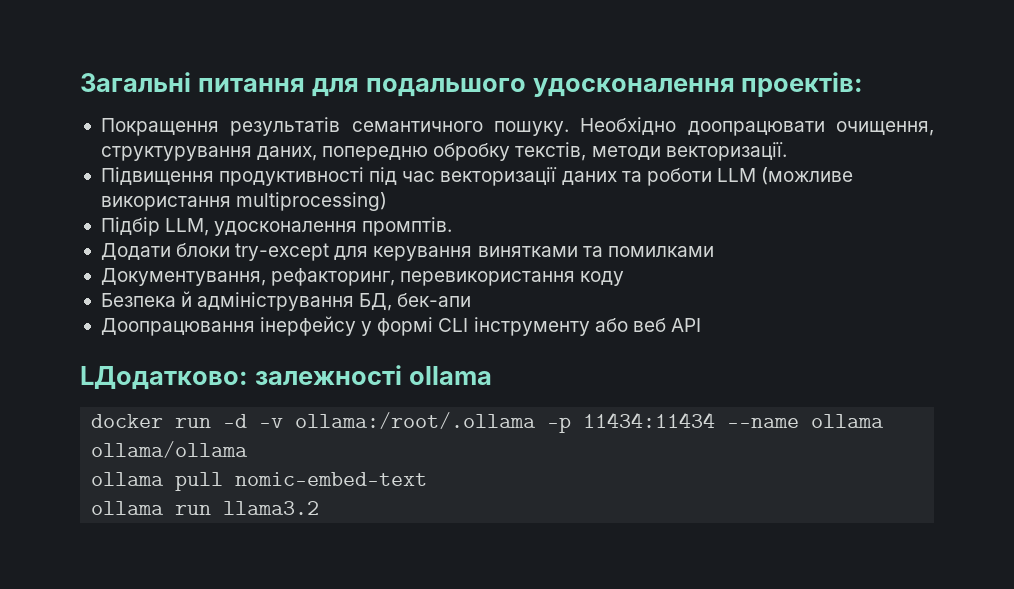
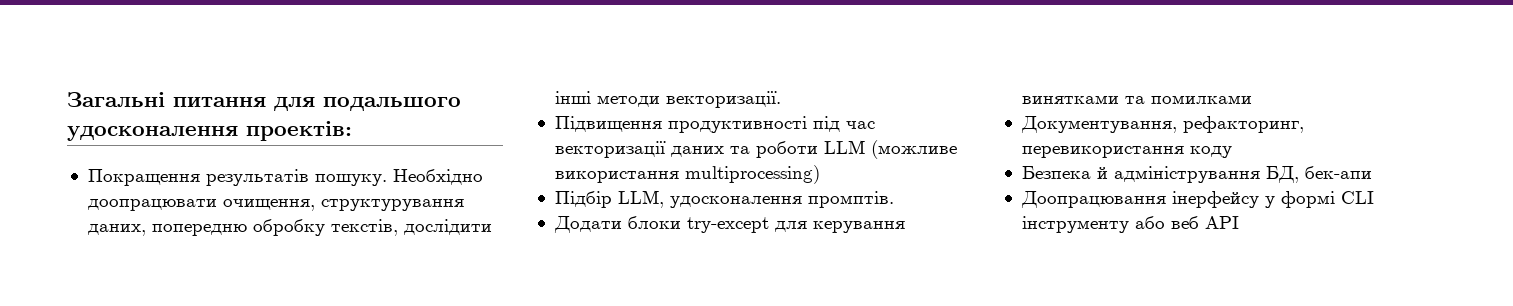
[351,121,483,132] семантичного -> (309, 177) none
(587, 151) none -> [403,219,492,235] [554,91,591,104] дослідити інші
[80,365,492,390] [91,412,885,433] [91,441,249,458] [91,472,428,491] [91,501,320,515] // LДодатково: залежності ollama // docker run -d -v ollama:/root/.ollama -p 11434:11434 --name ollama ollama/ollama // ollama pull nomic-embed-text // ollama run llama3.2 -> (1239, 222) none

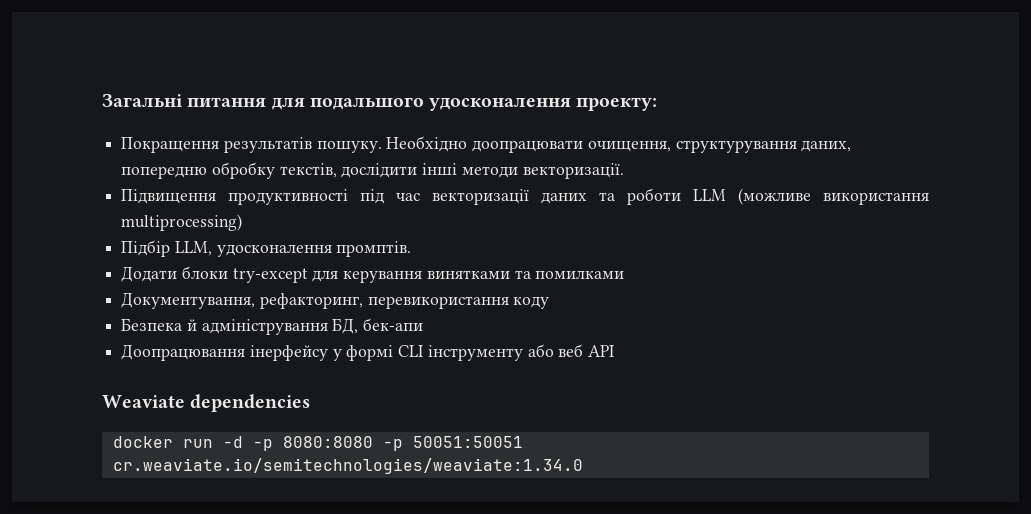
[246,121,352,141] проектів: -> [576,97,658,111] проекту:
(1239, 222) none -> [102,394,311,412] [112,436,523,451] [112,458,583,474] // Weaviate dependencies // docker run -d -p 8080:8080 -p 50051:50051 cr.weaviate.io/semitechnologies/weaviate:1.34.0

